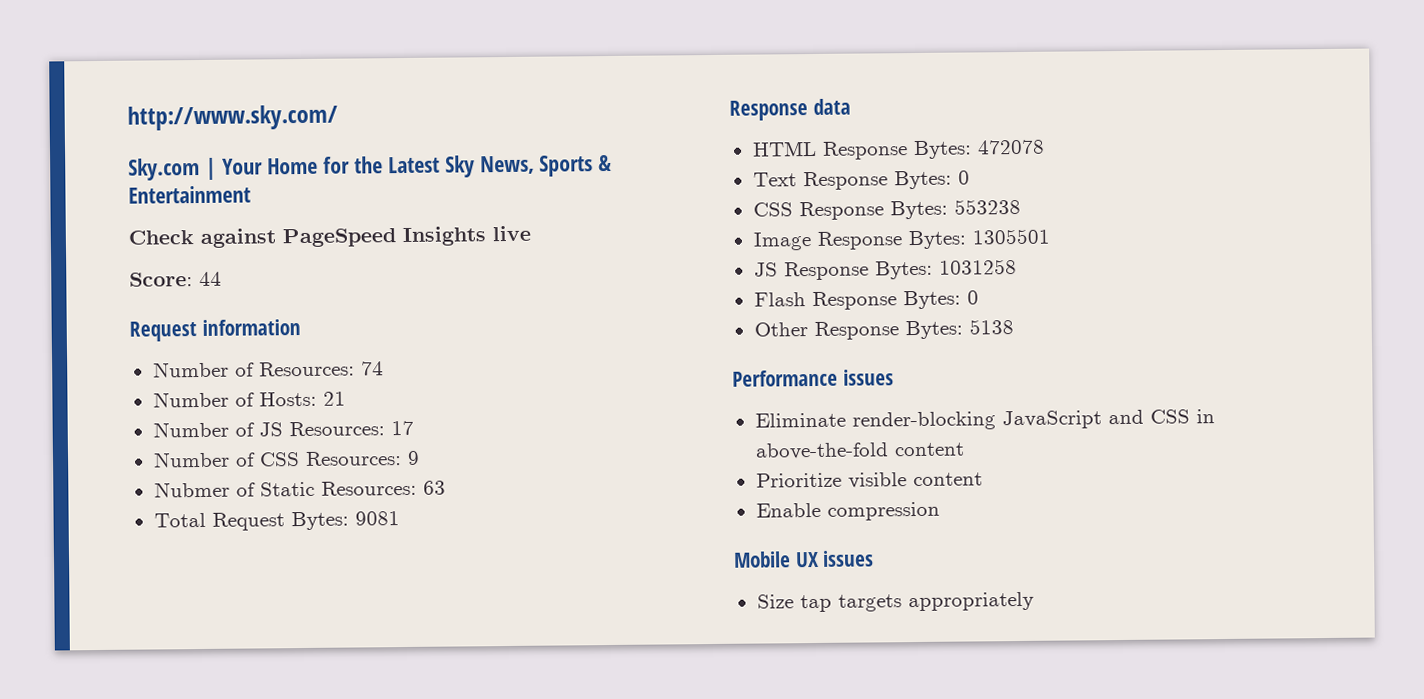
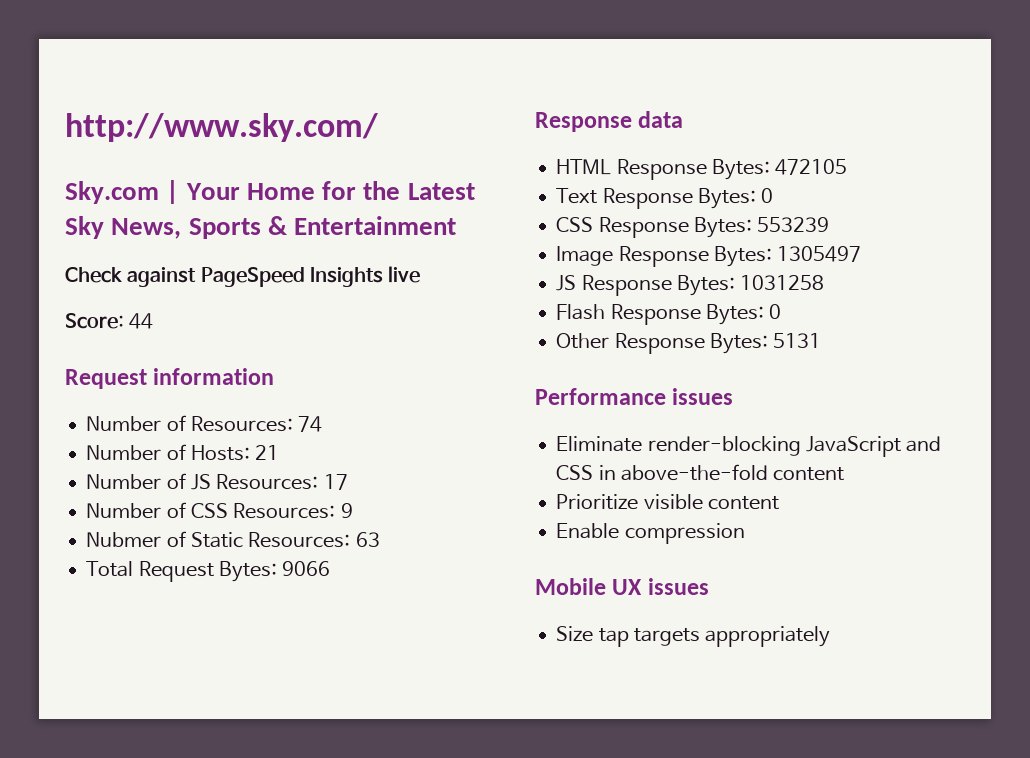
[354,511,400,526] 9081 -> [282,561,331,576] 9066
[976,139,1045,155] 472078 -> [775,159,848,175] 472105
[953,198,1021,215] 553238 -> [757,217,830,232] 553239
[971,228,1050,245] 1305501 -> [777,246,862,262] 1305497
[968,319,1014,335] 5138 -> [773,333,822,348] 5131

